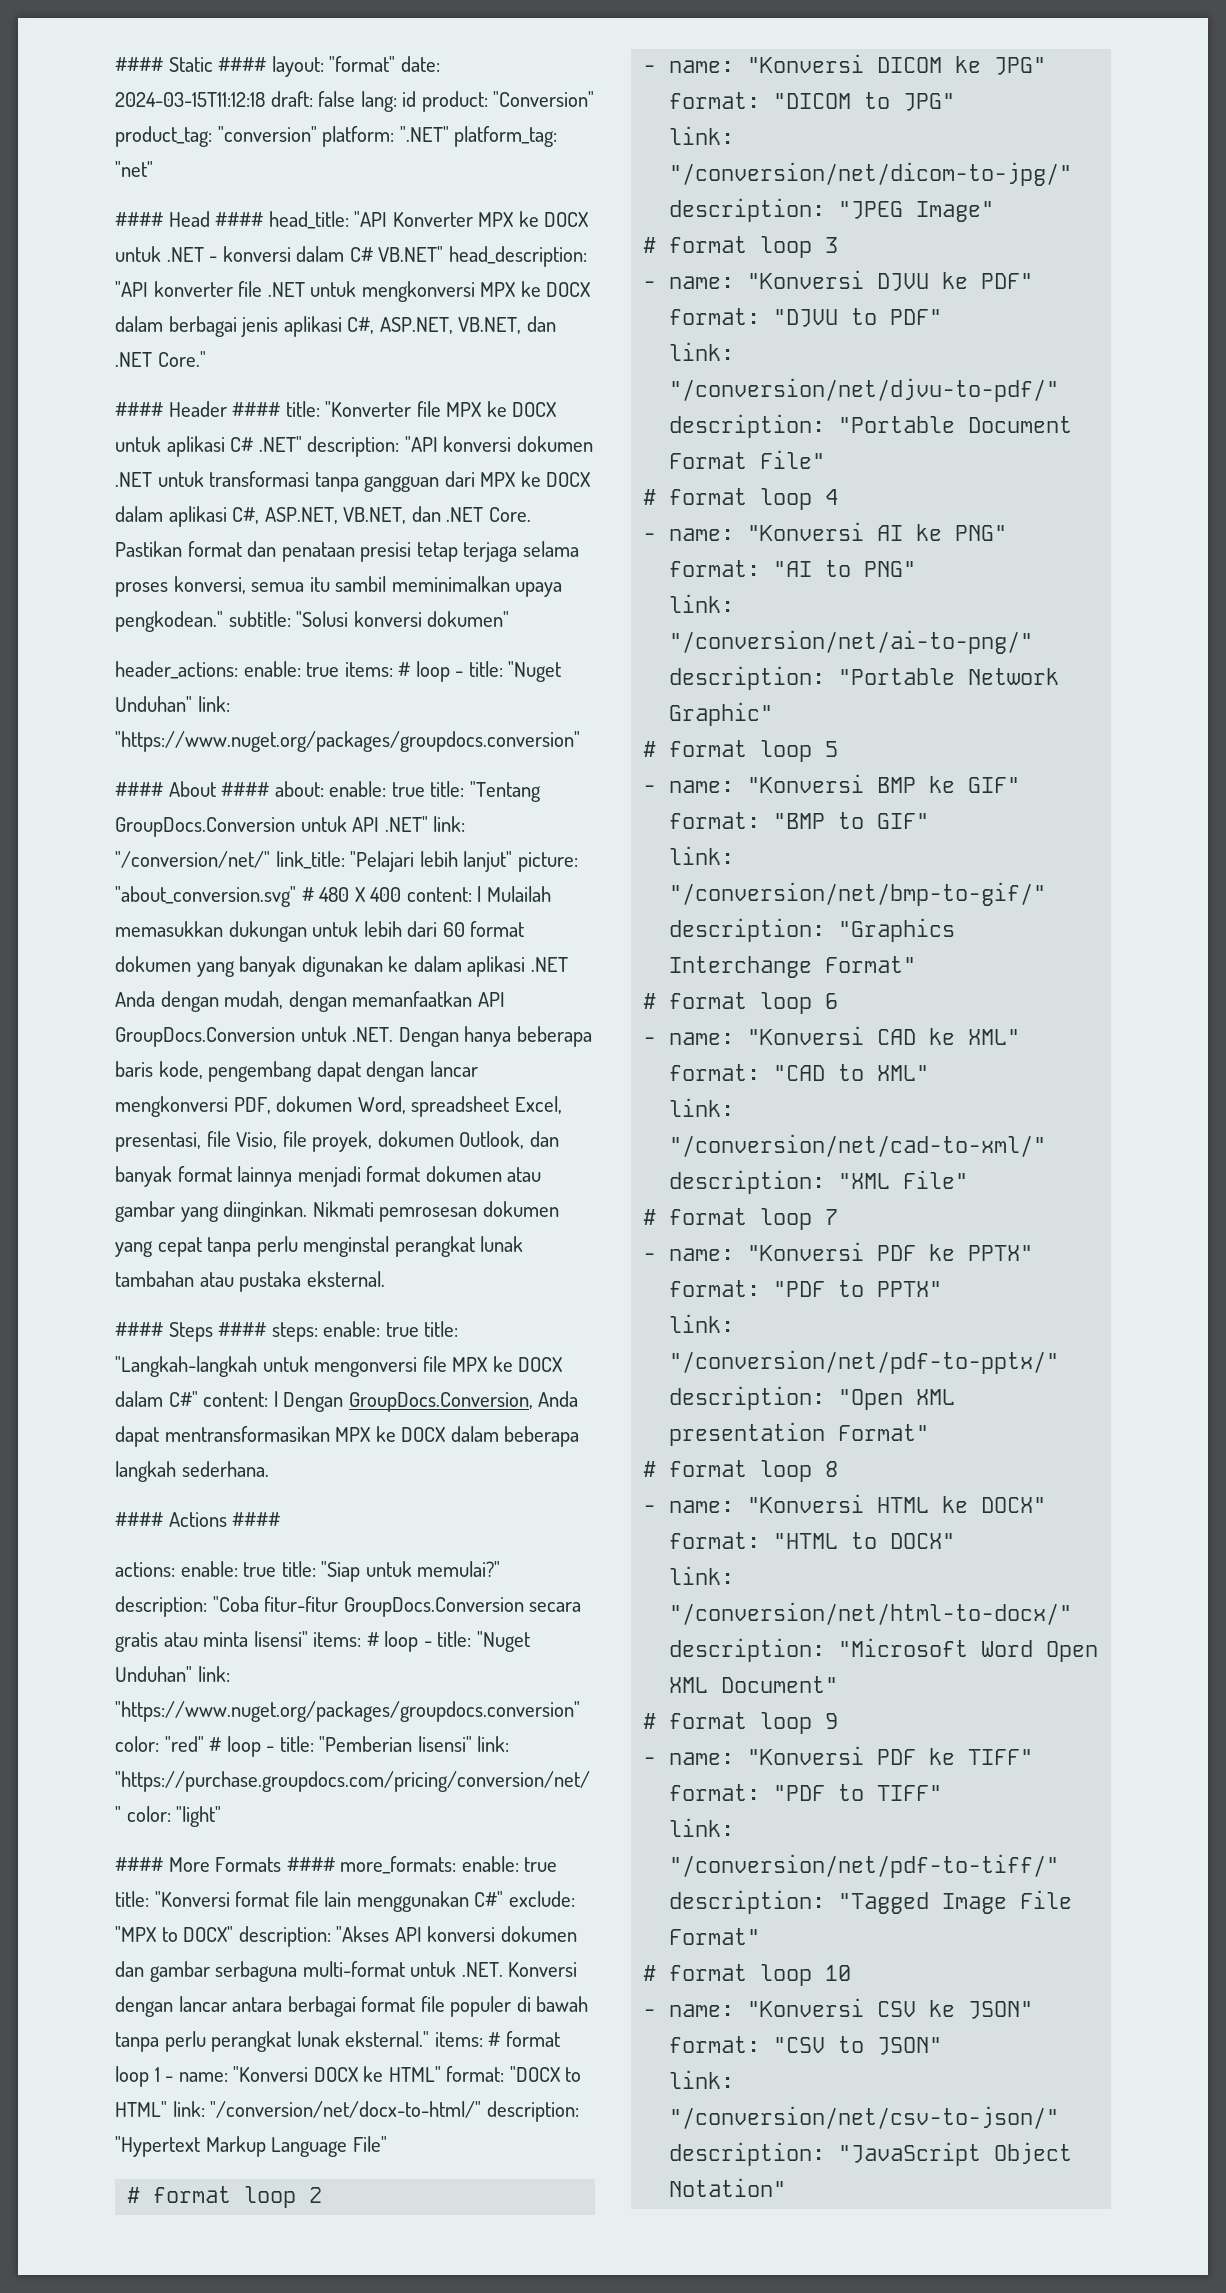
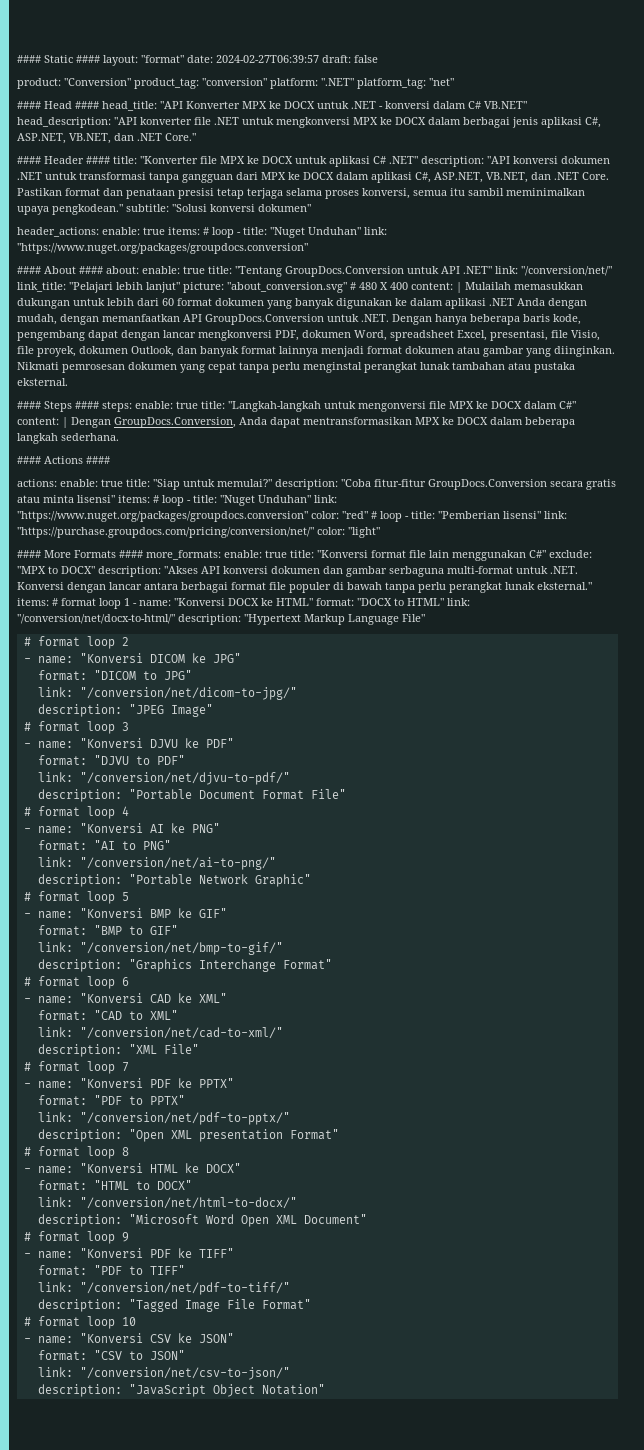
[115,92,265,107] 2024-03-15T11:12:18 -> [216,55,319,63] 2024-02-27T06:39:57
[360,91,417,112] lang: id -> (378, 59) //

